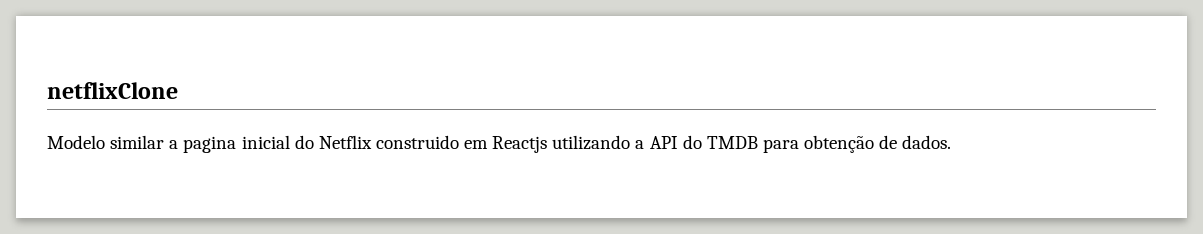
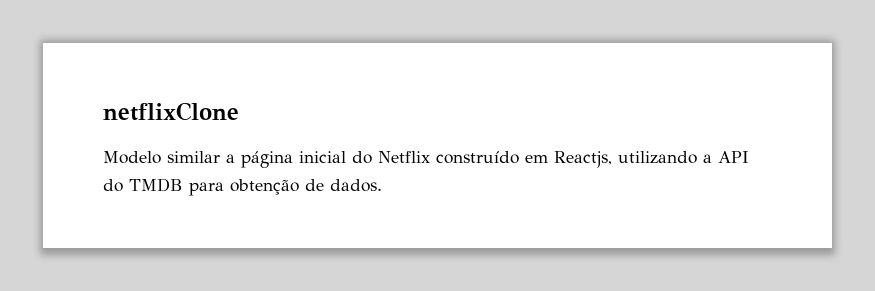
[183,136,237,153] pagina -> [241,151,293,168] página
[375,135,548,153] construido em Reactjs -> [436,151,612,168] construído em Reactjs,

